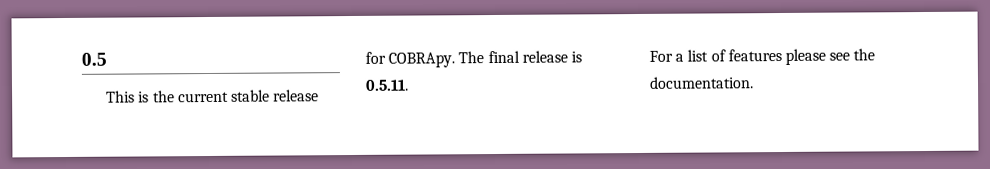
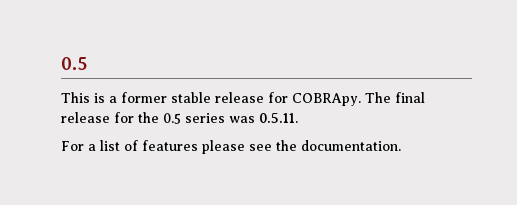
[152,90,229,103] the current -> [109,92,167,103] a former
[570,51,582,63] is -> [114,112,255,124] for the 0.5 series was

